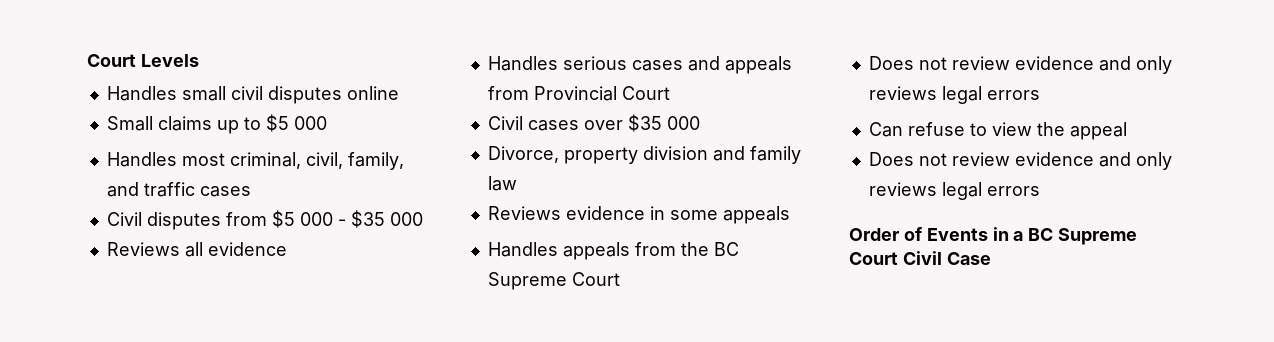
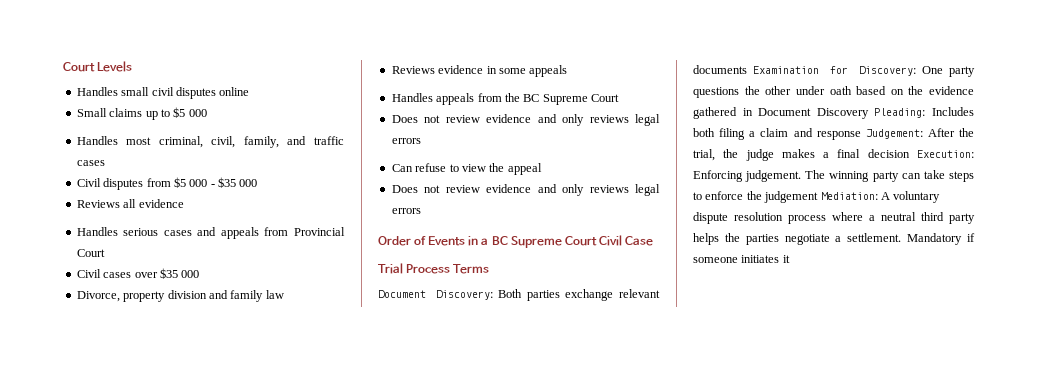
(991, 258) none -> [378,263,490,274] [378,289,660,301] [693,65,975,77] [693,86,974,98] [693,107,974,119] [693,128,974,140] [693,149,974,161] [693,170,974,182] [693,191,941,203] [693,212,975,224] [693,233,975,245] [693,255,790,263] // Trial Process Terms // Document Discovery: Both parties exchange relevant documents Examination for Discovery: One party questions the other under oath based on the evidence gathered in Document Discovery Pleading: Includes both filing a claim and response Judgement: After the trial, the judge makes a final decision Execution: Enforcing judgement. The winning party can take steps to enforce the judgement Mediation: A voluntary dispute resolution process where a neutral third party helps the parties negotiate a settlement. Mandatory if someone initiates it

